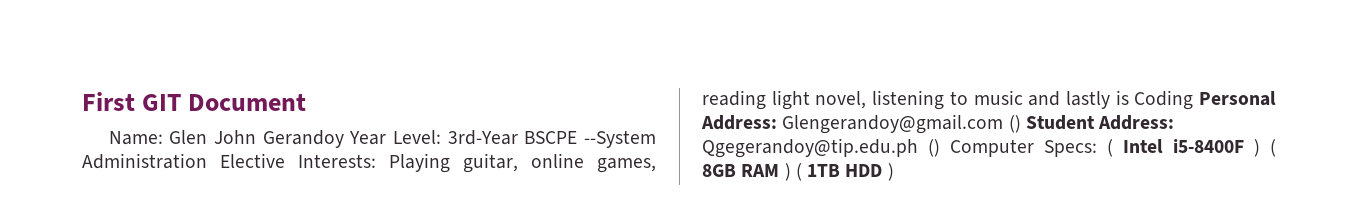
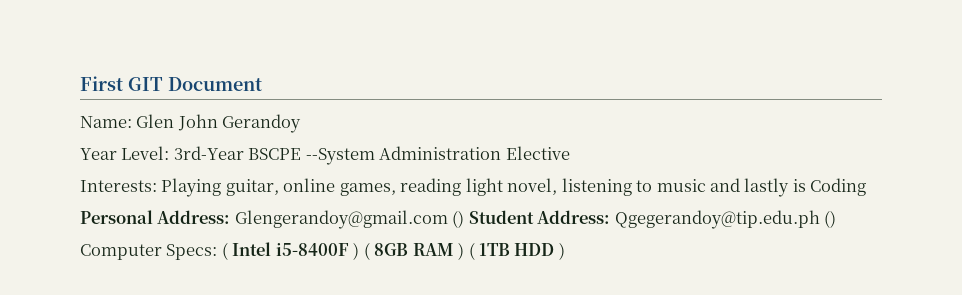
(344, 139) none -> (302, 123) //
(285, 160) none -> (570, 153) //
(1194, 100) none -> (867, 187) //
(940, 148) none -> (837, 219) //

